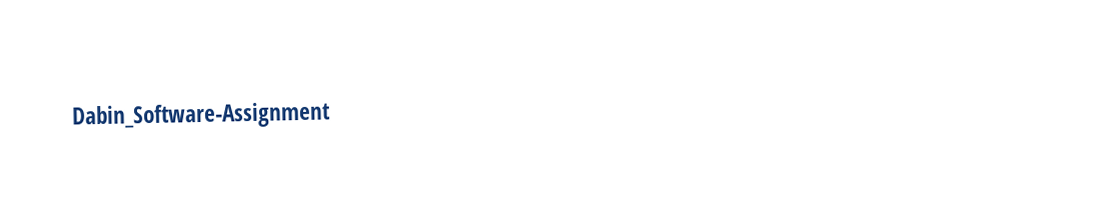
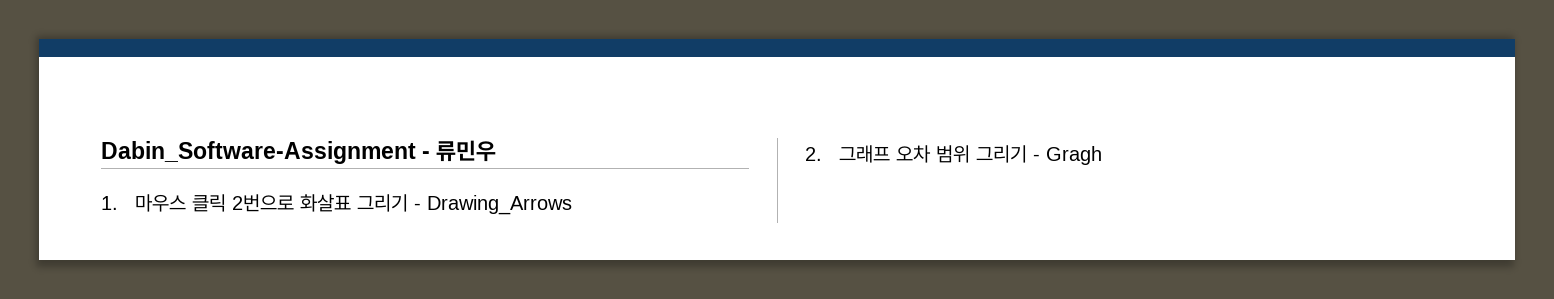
(330, 116) none -> [422,140,497,162] [101,194,572,215] [805,145,1102,165] - 류민우 // 1. 마우스 클릭 2번으로 화살표 그리기 - Drawing_Arrows // 2. 그래프 오차 범위 그리기 - Gragh

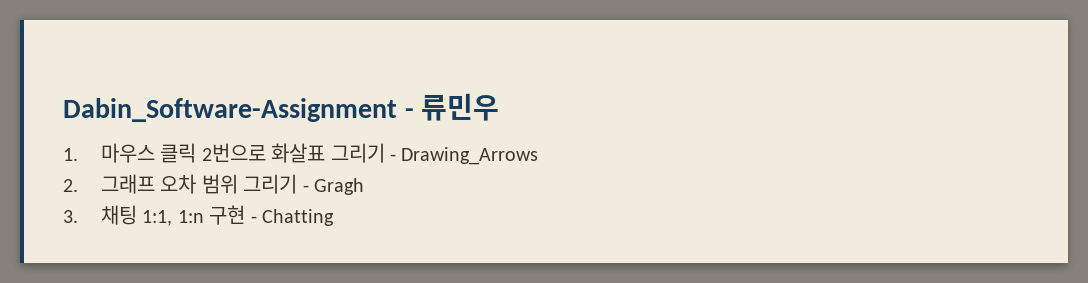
(1102, 155) none -> [63,205,334,226] // 3. 채팅 1:1, 1:n 구현 - Chatting

